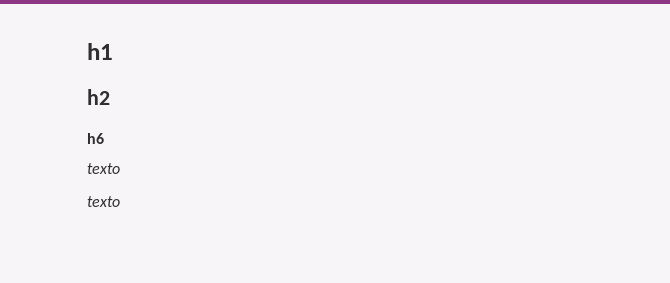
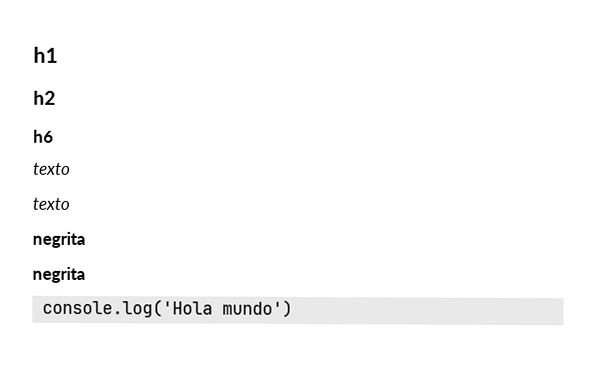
(120, 201) none -> [32,231,86,249] [32,266,86,284] [41,298,293,318] // negrita // negrita // console.log('Hola mundo')

